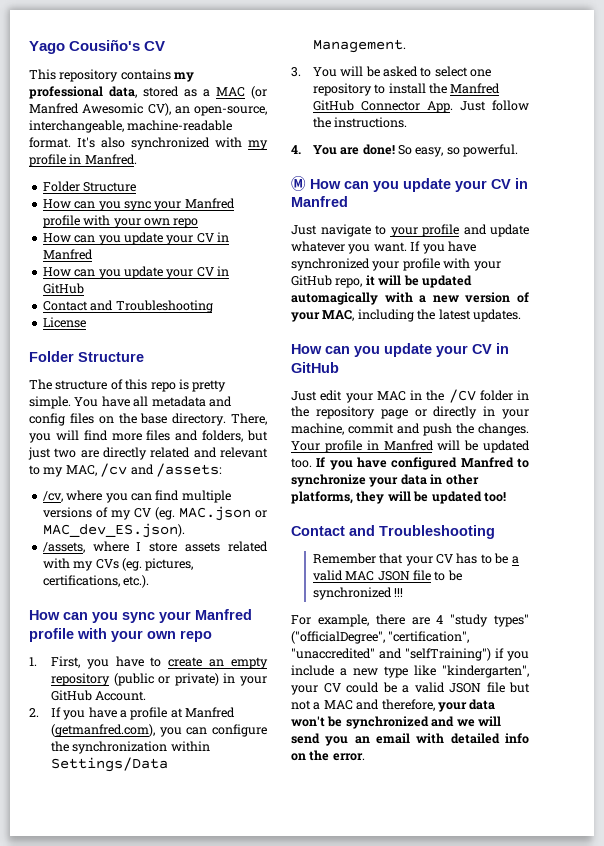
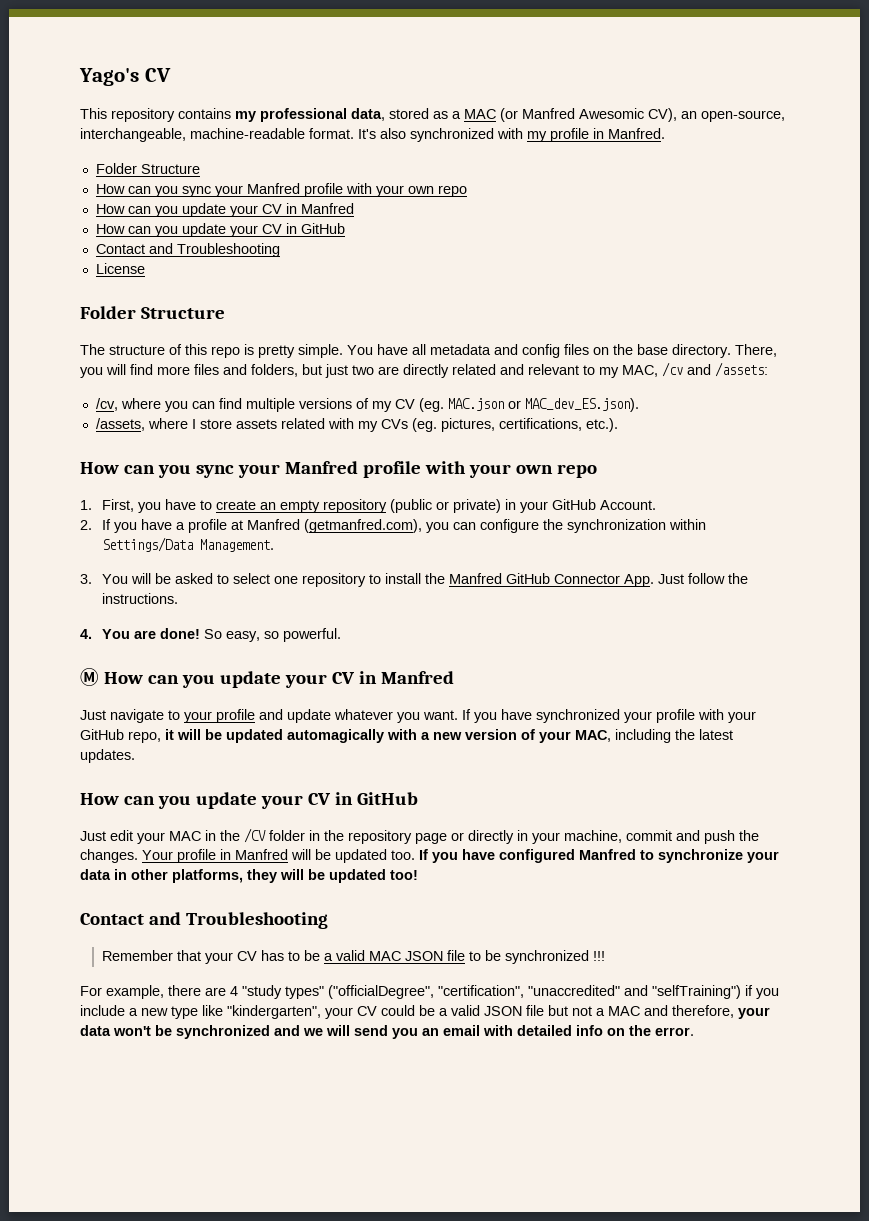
[29,39,141,54] Yago Cousiño's -> [79,68,139,86] Yago's

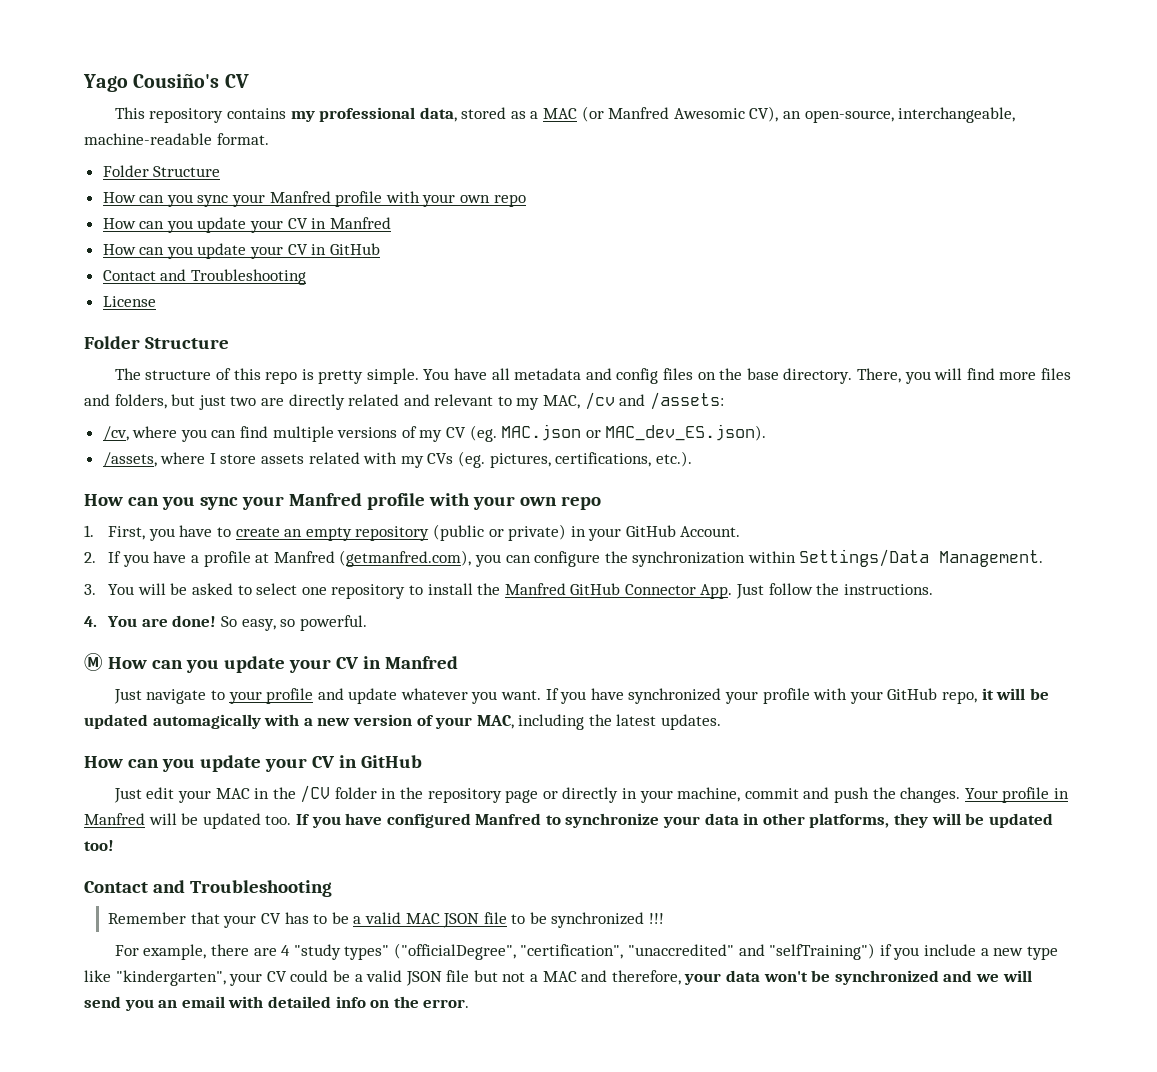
[79,68,139,86] Yago's -> [83,74,220,92] Yago Cousiño's
[358,128,665,142] It's also synchronized with my profile in Manfred. -> (269, 139) none

